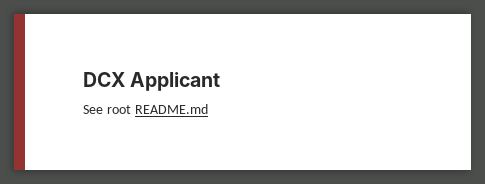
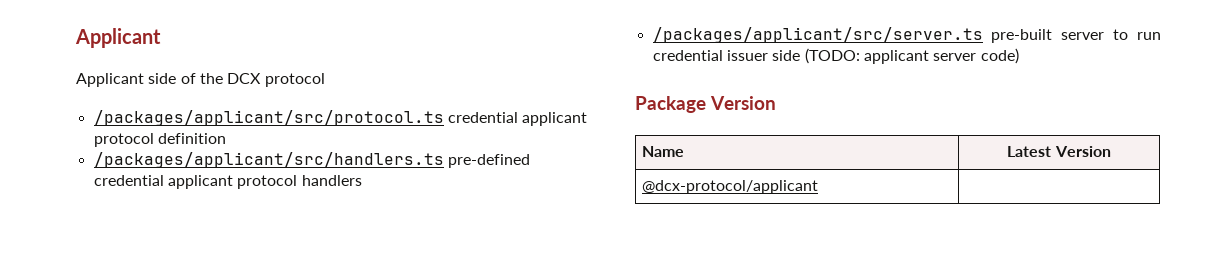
[83,72,125,87] DCX -> (75, 38) none
[83,104,208,114] See root README.md -> [76,73,325,87] [93,110,588,126] [93,133,226,147] [93,152,530,168] [93,175,362,189] [652,27,1161,43] [652,48,1019,64] [635,96,776,113] [641,146,684,157] [1007,146,1111,157] [641,180,818,194] Applicant side of the DCX protocol // /packages/applicant/src/protocol.ts credential applicant protocol definition // /packages/applicant/src/handlers.ts pre-defined credential applicant protocol handlers // /packages/applicant/src/server.ts pre-built server to run credential issuer side (TODO: applicant server code) // Package Version // Name | Latest Version // @dcx-protocol/applicant |

